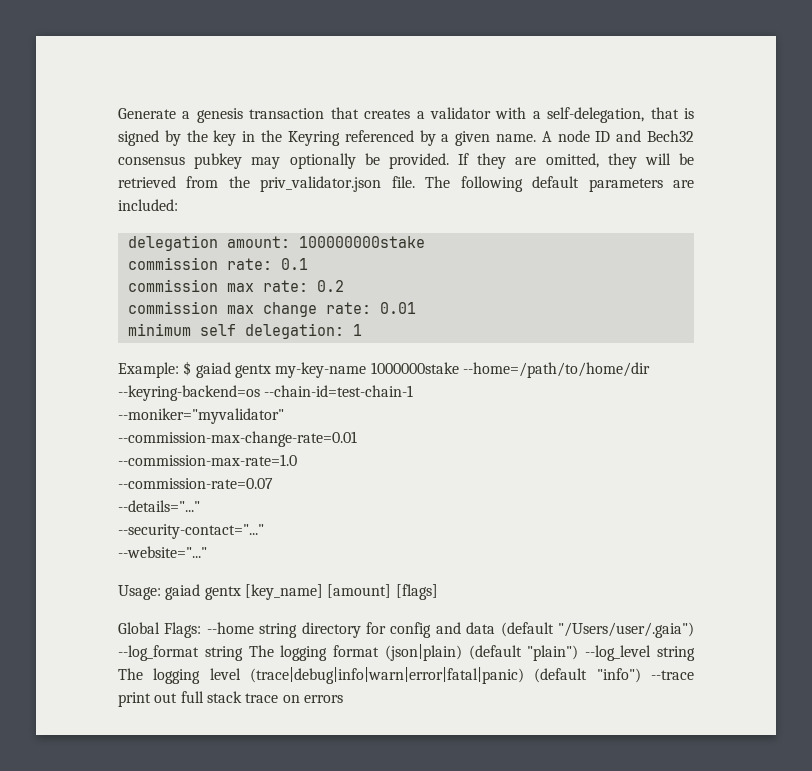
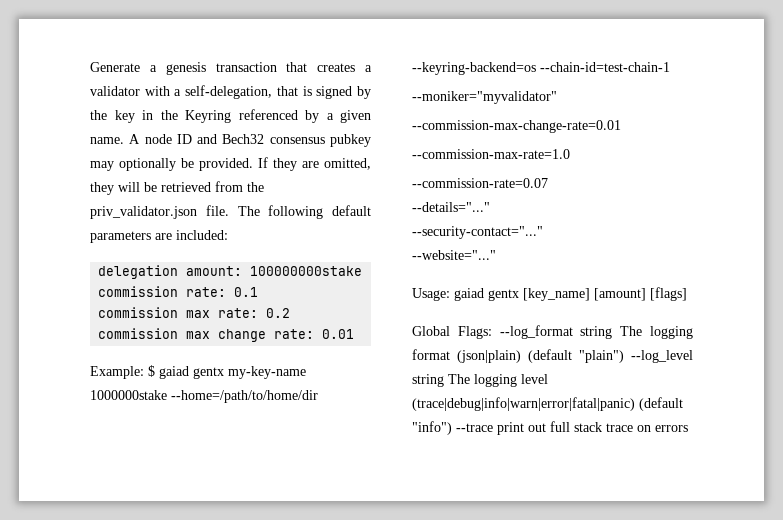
[127,323,362,339] // minimum self delegation: 1 -> (355, 334) none
[206,622,694,638] --home string directory for config and data (default "/Users/user/.gaia") -> (492, 332) none

